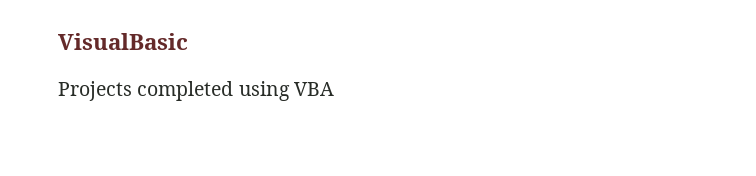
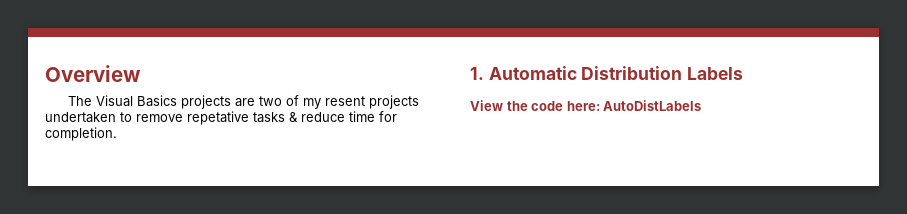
[58,33,188,50] [58,81,334,101] VisualBasic // Projects completed using VBA -> [45,65,141,82] [67,95,419,109] [45,111,397,125] [45,127,117,141] [470,66,744,80] [470,100,702,111] Overview // The Visual Basics projects are two of my resent projects undertaken to remove repetative tasks & reduce time for completion. // 1. Automatic Distribution Labels // View the code here: AutoDistLabels

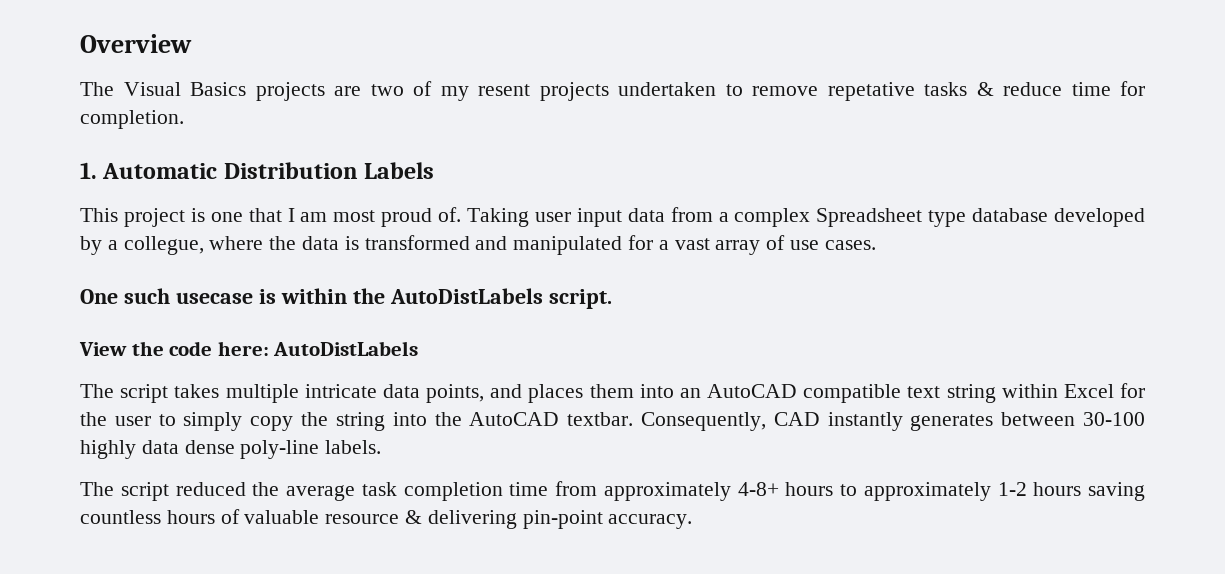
(744, 73) none -> [80,207,1145,227] [80,235,876,255] [80,288,612,309] // This project is one that I am most proud of. Taking user input data from a complex Spreadsheet type database developed by a collegue, where the data is transformed and manipulated for a vast array of use cases. // One such usecase is within the AutoDistLabels script.
(702, 105) none -> [80,383,1145,403] [80,412,1145,431] [80,440,382,459] [80,481,1145,501] [80,509,693,529] // The script takes multiple intricate data points, and places them into an AutoCAD compatible text string within Excel for the user to simply copy the string into the AutoCAD textbar. Consequently, CAD instantly generates between 30-100 highly data dense poly-line labels. // The script reduced the average task completion time from approximately 4-8+ hours to approximately 1-2 hours saving countless hours of valuable resource & delivering pin-point accuracy.

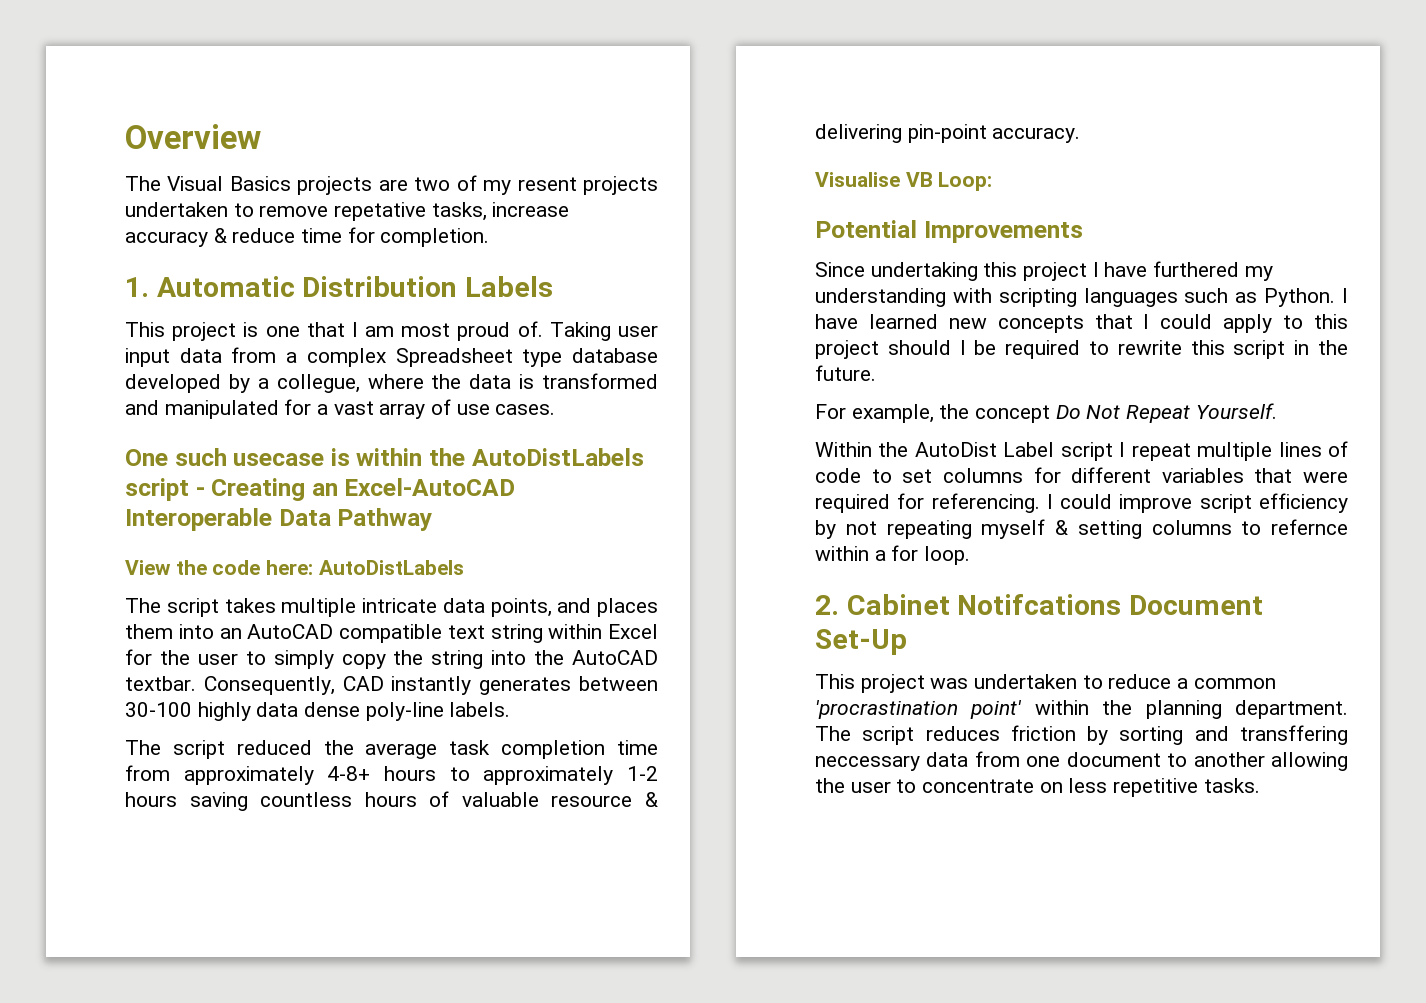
[924,82,967,96] tasks -> [431,202,570,221] [125,231,208,247] tasks, increase accuracy
[548,289,612,309] script. -> [125,478,516,501] [125,508,433,531] script - Creating an Excel-AutoCAD Interoperable Data Pathway
(693, 521) none -> [815,172,993,191] [815,220,1083,243] [815,261,1273,281] [815,288,1348,307] [815,314,1348,333] [815,340,1348,359] [815,365,876,381] [815,403,1277,423] [815,441,1348,461] [815,467,1348,483] [815,493,1348,513] [815,519,1348,539] [815,545,971,565] [815,594,1264,615] [815,629,907,655] [815,674,1276,693] [815,700,1348,719] [815,725,1348,745] [815,751,1348,771] [815,778,1260,797] // Visualise VB Loop: // Potential Improvements // Since undertaking this project I have furthered my understanding with scripting languages such as Python. I have learned new concepts that I could apply to this project should I be required to rewrite this script in the future. // For example, the concept Do Not Repeat Yourself. // Within the AutoDist Label script I repeat multiple lines of code to set columns for different variables that were required for referencing. I could improve script efficiency by not repeating myself & setting columns to refernce within a for loop. // 2. Cabinet Notifcations Document Set-Up // This project was undertaken to reduce a common 'procrastination point' within the planning department. The script reduces friction by sorting and transffering neccessary data from one document to another allowing the user to concentrate on less repetitive tasks.

